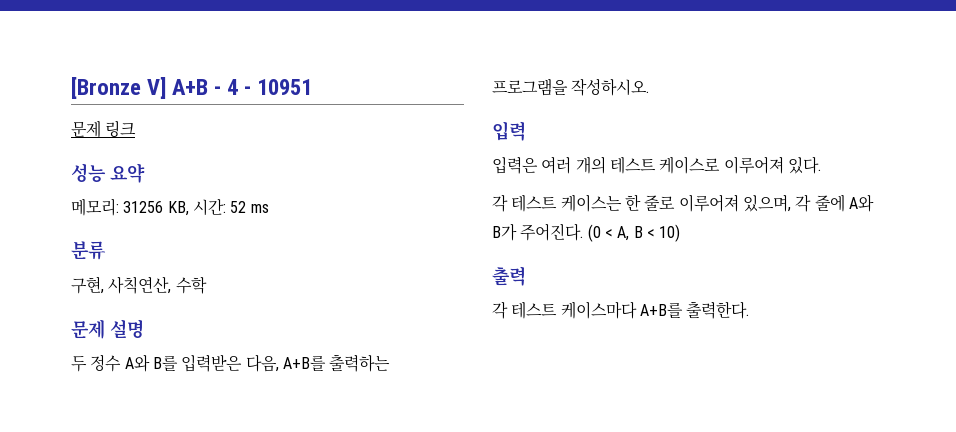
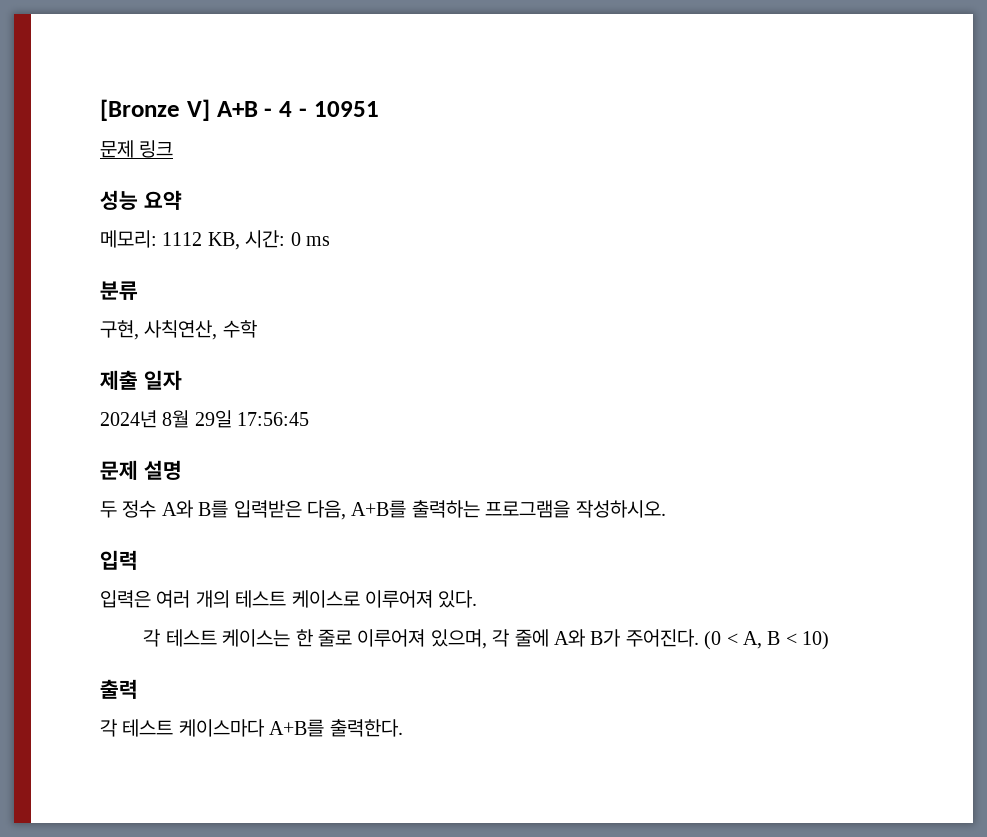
[123,201,164,213] 31256 -> [162,232,203,246] 1112
[230,201,247,213] 52 -> [290,232,301,246] 0
(207, 285) none -> [100,370,182,390] [100,410,310,428] // 제출 일자 // 2024년 8월 29일 17:56:45

